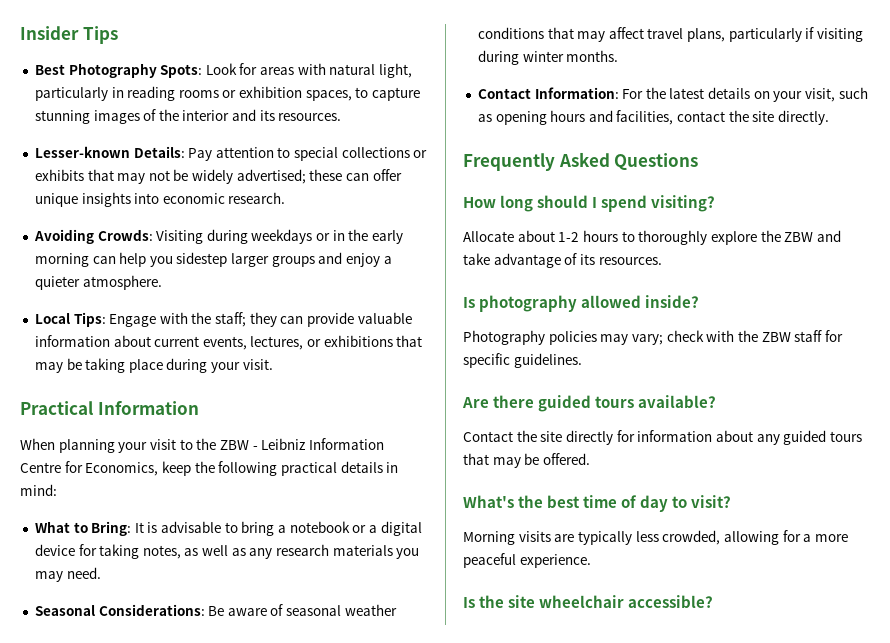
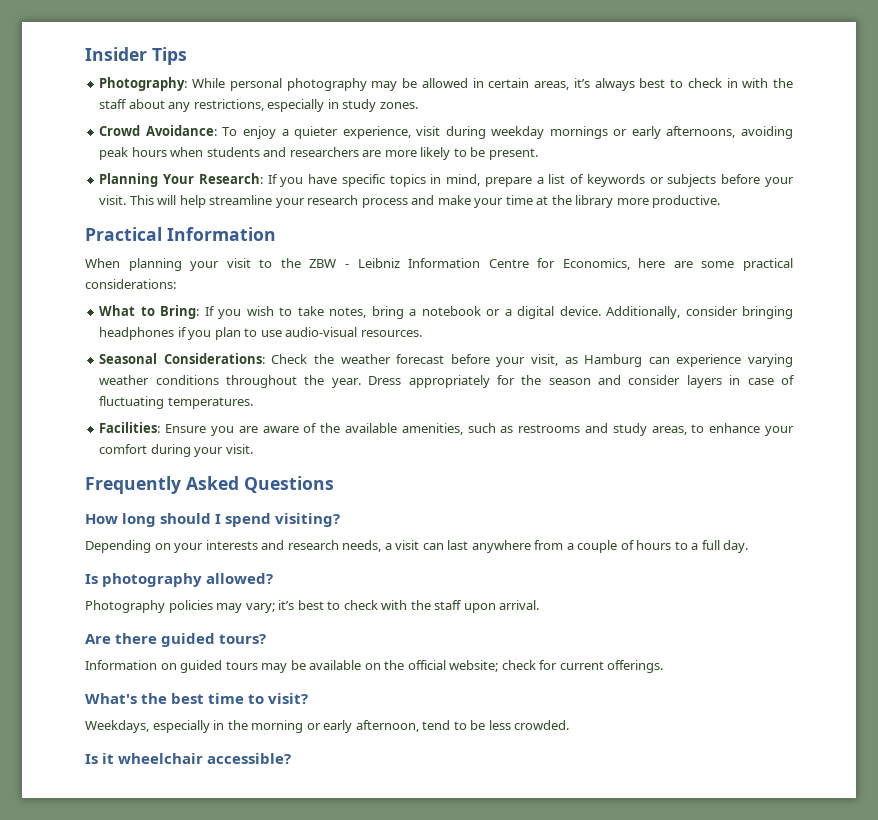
[34,63,413,78] [34,86,421,101] [34,109,342,124] [34,146,428,161] [34,169,402,184] [34,192,286,207] [33,229,404,244] [34,252,392,267] [34,275,162,290] [34,312,412,327] [34,335,423,350] [34,358,273,373] Best Photography Spots: Look for areas with natural light, particularly in reading rooms or exhibition spaces, to capture stunning images of the interior and its resources. // Lesser-known Details: Pay attention to special collections or exhibits that may not be widely advertised; these can offer unique insights into economic research. // Avoiding Crowds: Visiting during weekdays or in the early morning can help you sidestep larger groups and enjoy a quieter atmosphere. // Local Tips: Engage with the staff; they can provide valuable information about current events, lectures, or exhibitions that may be taking place during your visit. -> [99,77,793,91] [99,99,418,112] [99,125,793,139] [99,147,538,160] [99,173,794,187] [99,195,721,208] Photography: While personal photography may be allowed in certain areas, it’s always best to check in with the staff about any restrictions, especially in study zones. // Crowd Avoidance: To enjoy a quieter experience, visit during weekday mornings or early afternoons, avoiding peak hours when students and researchers are more likely to be present. // Planning Your Research: If you have specific topics in mind, prepare a list of keywords or subjects before your visit. This will help streamline your research process and make your time at the library more productive.
[161,461,399,476] [20,484,57,496] [34,521,238,536] keep the following practical details in mind: // What to Bring: It is advisable to -> [638,258,793,271] [85,279,176,289] [99,305,367,319] here are some practical considerations: // What to Bring: If you wish to take notes,
[34,544,420,559] [34,567,101,582] [34,604,397,616] [477,27,864,42] [477,50,619,65] [477,87,868,102] [477,110,830,125] device for taking notes, as well as any research materials you may need. // Seasonal Considerations: Be aware of seasonal weather conditions that may affect travel plans, particularly if visiting during winter months. // Contact Information: For the latest details on your visit, such as opening hours and facilities, contact the site directly. -> [559,306,794,319] [99,327,422,340] [99,353,794,367] [99,375,795,388] [99,396,253,409] [99,422,794,436] [99,444,253,457] device. Additionally, consider bringing headphones if you plan to use audio-visual resources. // Seasonal Considerations: Check the weather forecast before your visit, as Hamburg can experience varying weather conditions throughout the year. Dress appropriately for the season and consider layers in case of fluctuating temperatures. // Facilities: Ensure you are aware of the available amenities, such as restrooms and study areas, to enhance your comfort during your visit.
[463,230,841,245] [463,253,662,268] Allocate about 1-2 hours to thoroughly explore the ZBW and take advantage of its resources. -> [85,540,749,553] Depending on your interests and research needs, a visit can last anywhere from a couple of hours to a full day.
[581,295,700,308] allowed inside? -> [206,573,274,584] allowed?
[666,330,843,342] [463,353,582,368] [462,395,717,412] [463,430,862,445] [463,453,590,468] check with the ZBW staff for specific guidelines. // Are there guided tours available? // Contact the site directly for information about any guided tours that may be offered. -> [278,600,540,613] [85,633,267,647] [85,660,664,673] it’s best to check with the staff upon arrival. // Are there guided tours? // Information on guided tours may be available on the official website; check for current offerings.
[621,495,669,512] of day -> (245, 698) none
[463,530,848,545] [463,553,591,568] [463,595,536,608] Morning visits are typically less crowded, allowing for a more peaceful experience. // Is the site -> [85,720,570,733] [85,753,115,764] Weekdays, especially in the morning or early afternoon, tend to be less crowded. // Is it

